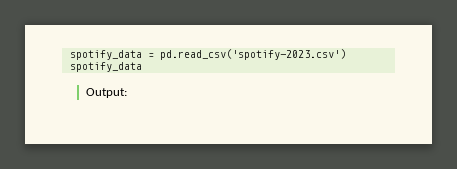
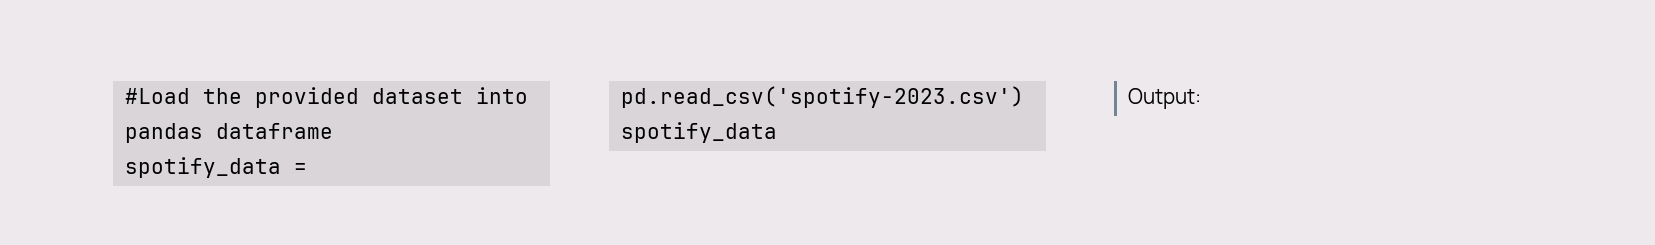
(69, 55) none -> [125,87,529,108] [125,123,334,143] #Load the provided dataset into pandas dataframe //

